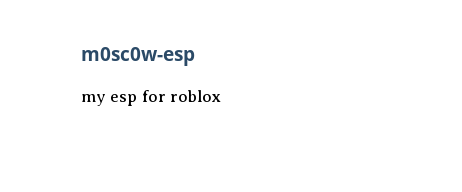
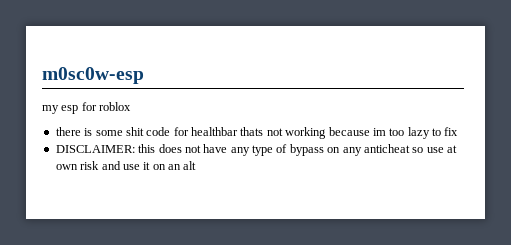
(222, 96) none -> [55,127,459,139] [55,144,457,156] [55,161,197,170] // there is some shit code for healthbar thats not working because im too lazy to fix // DISCLAIMER: this does not have any type of bypass on any anticheat so use at own risk and use it on an alt

